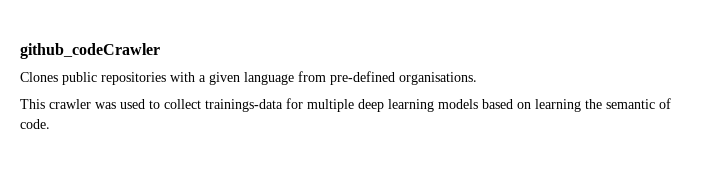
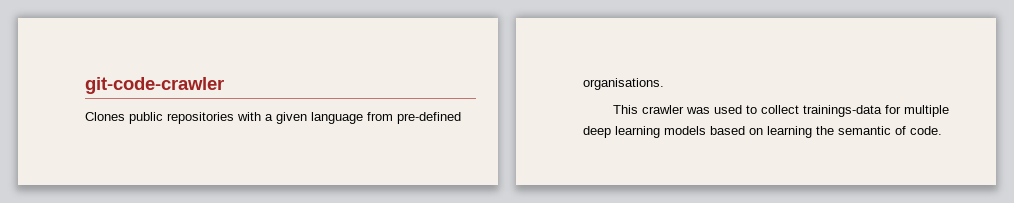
[20,43,160,59] github_codeCrawler -> [85,77,224,94] git-code-crawler

